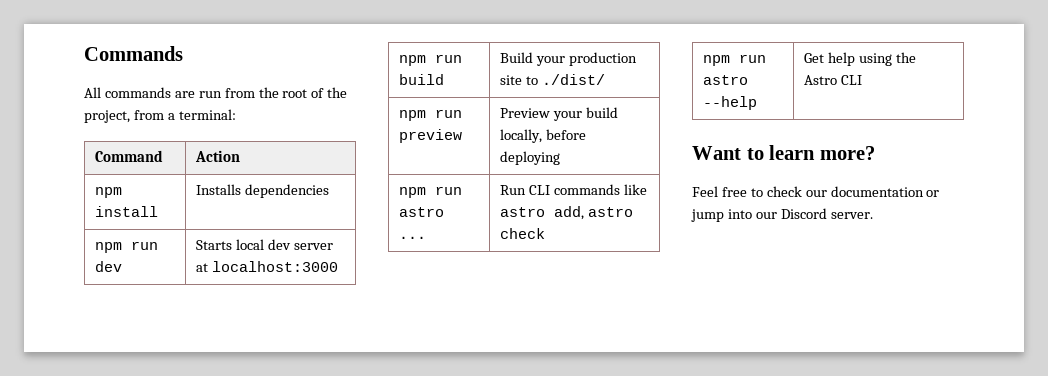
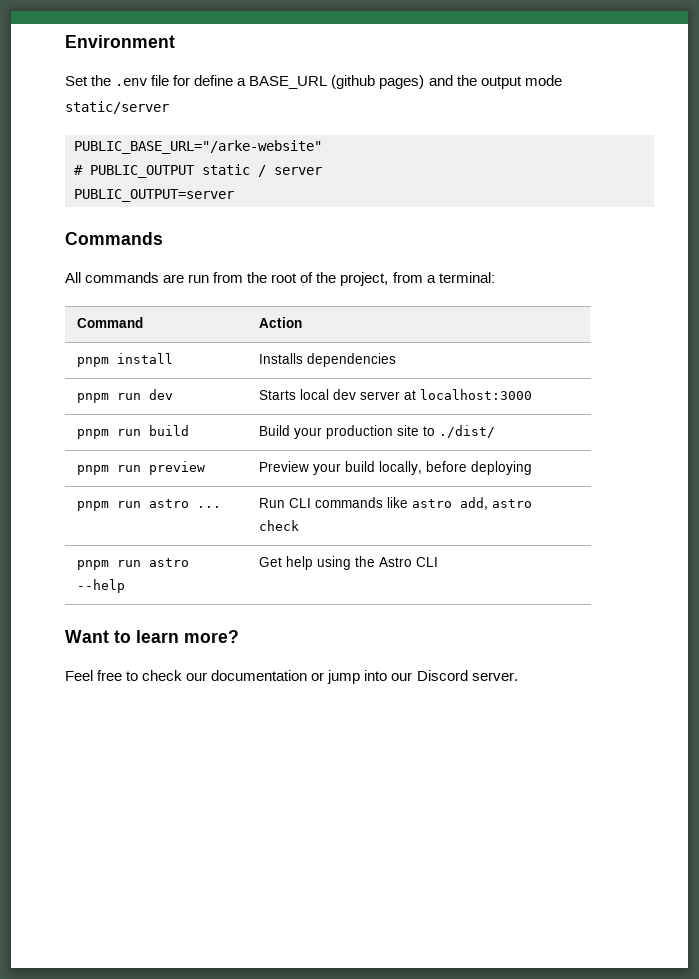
(84, 53) none -> [65,35,175,48] [65,75,562,89] [65,101,169,114] [74,140,322,154] [74,164,322,178] [74,189,234,202] Environment // Set the .env file for define a BASE_URL (github pages) and the output mode static/server // PUBLIC_BASE_URL="/arke-website" // # PUBLIC_OUTPUT static / server // PUBLIC_OUTPUT=server //
[95,187,123,198] npm -> [76,357,109,367] pnpm
[95,242,123,253] npm -> [76,393,109,403] pnpm
[399,55,427,66] npm -> [76,429,109,439] pnpm
[399,110,427,121] npm -> [76,465,109,475] pnpm
[399,187,427,198] npm -> [76,501,109,511] pnpm
[703,55,731,66] npm -> [76,560,109,570] pnpm

